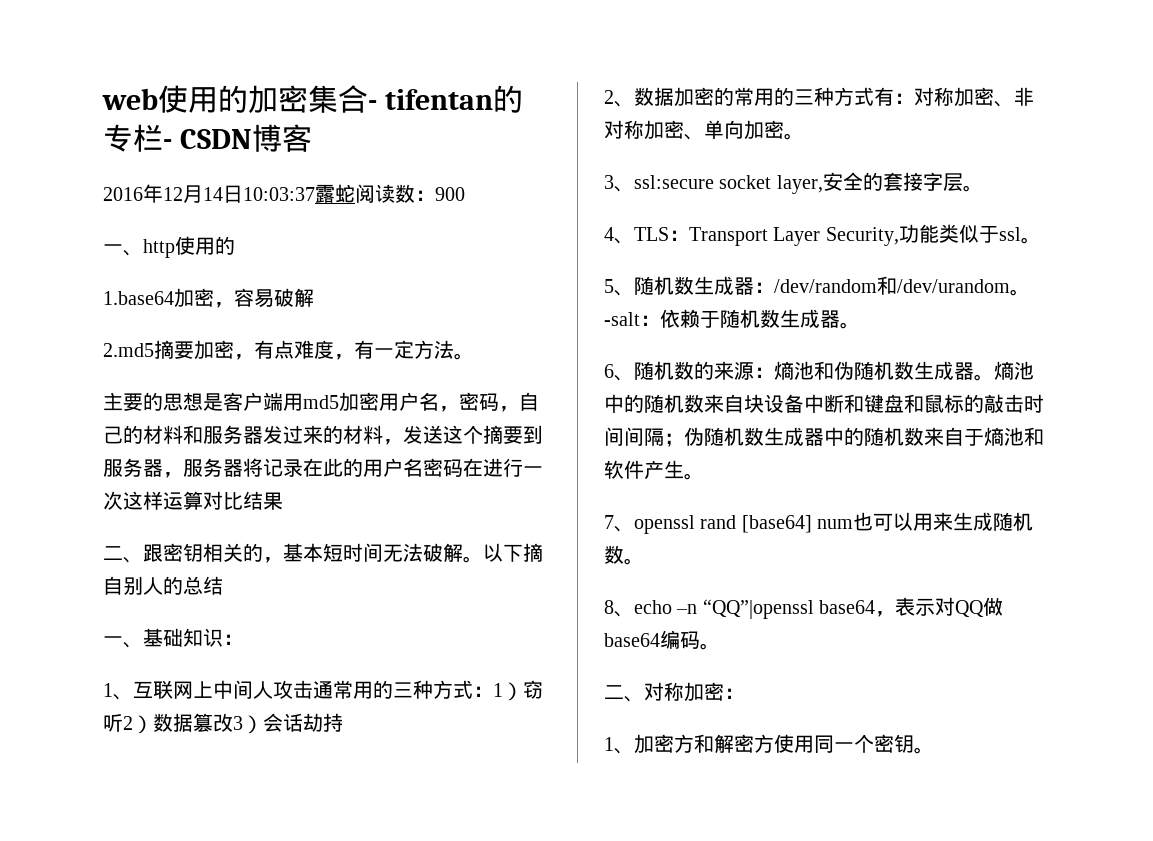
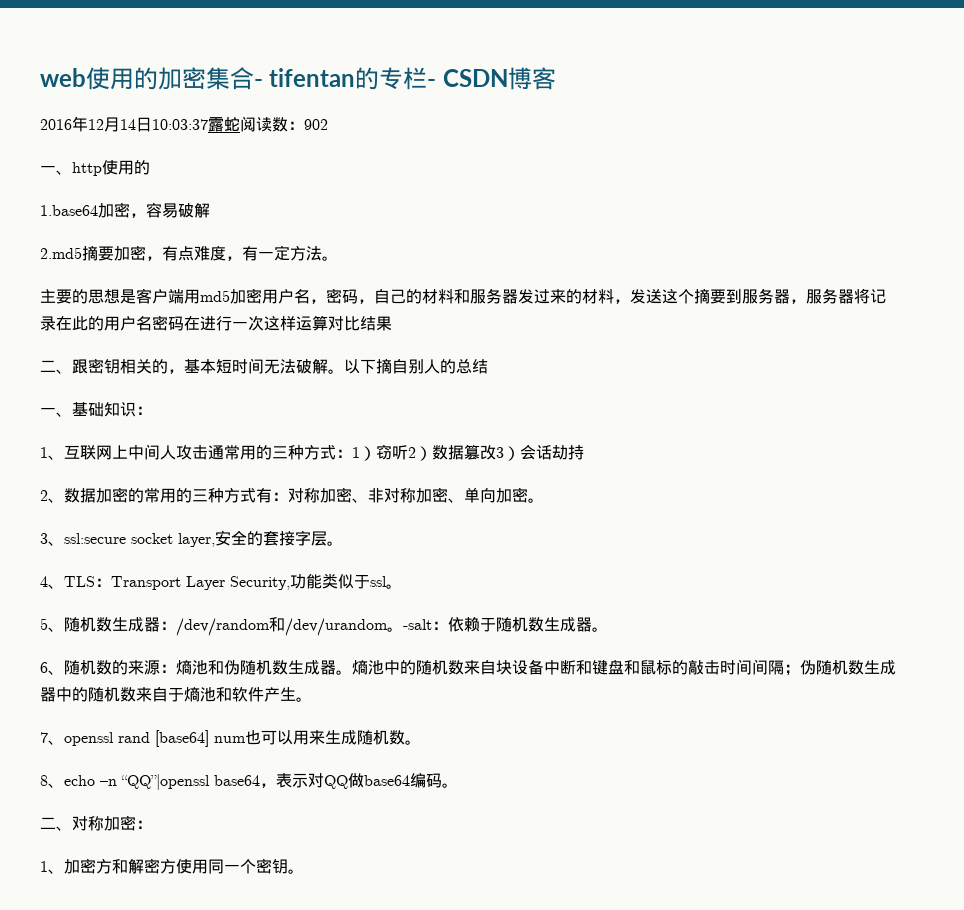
[435,187,465,201] 900 -> [304,119,328,130] 902

